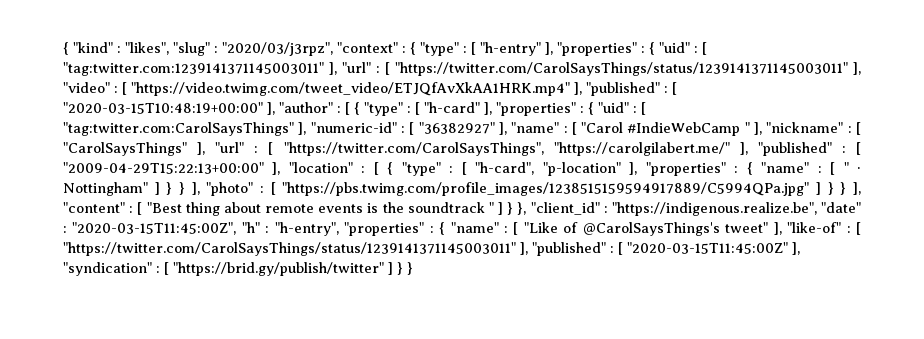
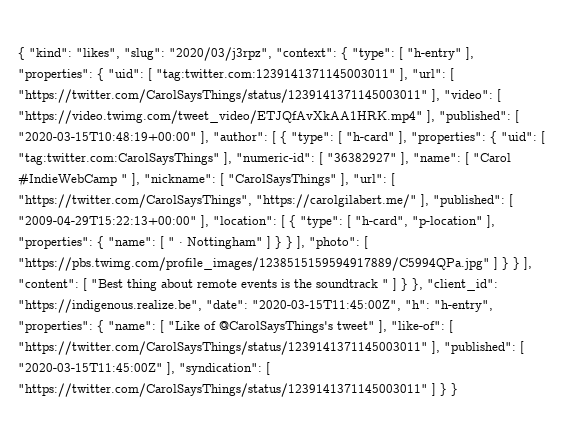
[63,42,698,56] { "kind" : "likes", "slug" : "2020/03/j3rpz", "context" : { "type" : [ "h-entry" ], "properties" : { "uid" : -> [18,47,474,61] [18,68,144,81] { "kind": "likes", "slug": "2020/03/j3rpz", "context": { "type": [ "h-entry" ], "properties": { "uid":
[342,62,862,76] [63,82,118,93] "url" : [ "https://twitter.com/CarolSaysThings/status/1239141371145003011" ], "video" : -> [412,68,454,81] [18,89,493,103] "url": [ "https://twitter.com/CarolSaysThings/status/1239141371145003011" ], "video":
[585,82,668,96] "published" : -> [439,111,511,123] "published":
[279,102,637,116] "author" : [ { "type" : [ "h-card" ], "properties" : { "uid" : -> [213,131,537,144] "author": [ { "type": [ "h-card" ], "properties": { "uid":
[310,122,405,133] "numeric-id" : -> [236,153,315,162] "numeric-id":
[511,122,568,133] "name" : -> [413,153,461,162] "name":
[766,122,852,133] "nickname" : -> [144,174,216,183] "nickname":
[215,142,259,153] "url" : -> [353,174,387,183] "url":
[757,142,846,156] "published" : -> [433,195,505,207] "published":
[288,162,822,176] "location" : [ { "type" : [ "h-card", "p-location" ], "properties" : { "name" : -> [213,215,495,228] [18,236,156,249] "location": [ { "type": [ "h-card", "p-location" ], "properties": { "name":
[206,182,265,196] "photo" : -> [309,237,360,249] "photo":
[63,202,134,213] "content" : -> [18,279,79,288] "content":
[530,202,861,216] [63,222,509,236] "client_id" : "https://indigenous.realize.be", "date" : "2020-03-15T11:45:00Z", "h" : "h-entry", "properties" : { "name" : -> [427,279,498,291] [18,299,493,313] [18,320,156,333] "client_id": "https://indigenous.realize.be", "date": "2020-03-15T11:45:00Z", "h": "h-entry", "properties": { "name":
[787,222,862,235] [63,242,614,256] "like-of" : [ "https://twitter.com/CarolSaysThings/status/1239141371145003011" ], "published" : -> [391,320,453,333] [18,341,516,355] "like-of": [ "https://twitter.com/CarolSaysThings/status/1239141371145003011" ], "published":
[63,262,384,276] "syndication" : [ "https://brid.gy/publish/twitter" -> [179,362,270,375] [18,383,428,397] "syndication": [ "https://twitter.com/CarolSaysThings/status/1239141371145003011"

